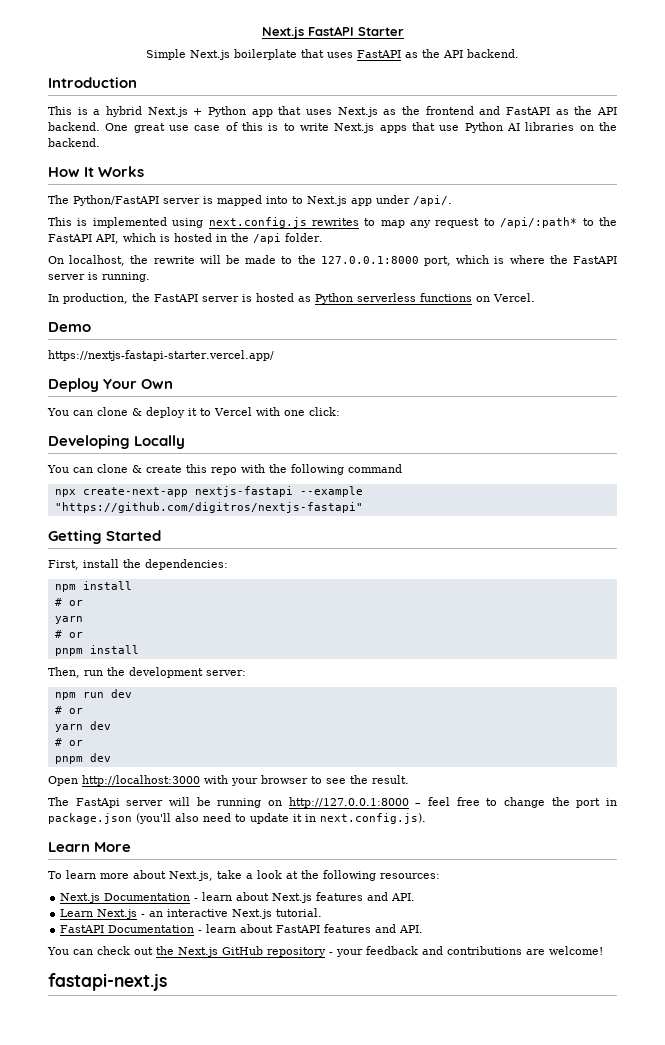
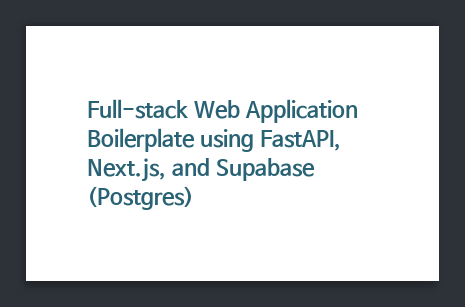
[261,26,404,39] [146,49,519,60] [48,77,137,88] [48,106,617,117] [48,122,617,133] [48,138,100,147] [48,166,145,177] [48,195,452,206] [48,217,617,228] [48,233,323,244] [48,255,617,266] [48,272,150,282] [48,293,535,304] [48,322,91,332] [48,350,274,361] [48,378,174,392] [47,407,340,418] [48,435,186,449] [47,464,402,475] [54,486,363,497] [54,502,363,513] [48,530,162,544] [48,559,228,570] [54,581,132,592] [54,598,83,606] [54,616,83,624] [54,630,83,638] [54,645,139,656] [48,667,246,678] [54,689,132,700] [54,706,83,714] [54,721,111,732] [54,738,83,746] [54,753,111,764] [48,775,409,786] [48,797,617,808] [48,813,426,824] [48,842,132,852] [48,870,440,881] [60,892,416,903] [60,908,323,919] [60,924,424,933] [47,946,603,957] [48,973,167,991] Next.js FastAPI Starter // Simple Next.js boilerplate that uses FastAPI as the API backend. // Introduction // This is a hybrid Next.js + Python app that uses Next.js as the frontend and FastAPI as the API backend. One great use case of this is to write Next.js apps that use Python AI libraries on the backend. // How It Works // The Python/FastAPI server is mapped into to Next.js app under /api/. // This is implemented using next.config.js rewrites to map any request to /api/:path* to the FastAPI API, which is hosted in the /api folder. // On localhost, the rewrite will be made to the 127.0.0.1:8000 port, which is where the FastAPI server is running. // In production, the FastAPI server is hosted as Python serverless functions on Vercel. // Demo // https://nextjs-fastapi-starter.vercel.app/ // Deploy Your Own // You can clone & deploy it to Vercel with one click: // Developing Locally // You can clone & create this repo with the following command // npx create-next-app nextjs-fastapi --example "https://github.com/digitros/nextjs-fastapi" // Getting Started // First, install the dependencies: // npm install // # or // yarn // # or // pnpm install // Then, run the development server: // npm run dev // # or // yarn dev // # or // pnpm dev // Open http://localhost:3000 with your browser to see the result. // The FastApi server will be running on http://127.0.0.1:8000 – feel free to change the port in package.json (you'll also need to update it in next.config.js). // Learn More // To learn more about Next.js, take a look at the following resources: // Next.js Documentation - learn about Next.js features and API. // Learn Next.js - an interactive Next.js tutorial. // FastAPI Documentation - learn about FastAPI features and API. // You can check out the Next.js GitHub repository - your feedback and contributions are welcome! // fastapi-next.js -> [87,99,358,123] [87,128,341,152] [87,158,315,182] [87,186,194,210] Full-stack Web Application Boilerplate using FastAPI, Next.js, and Supabase (Postgres)

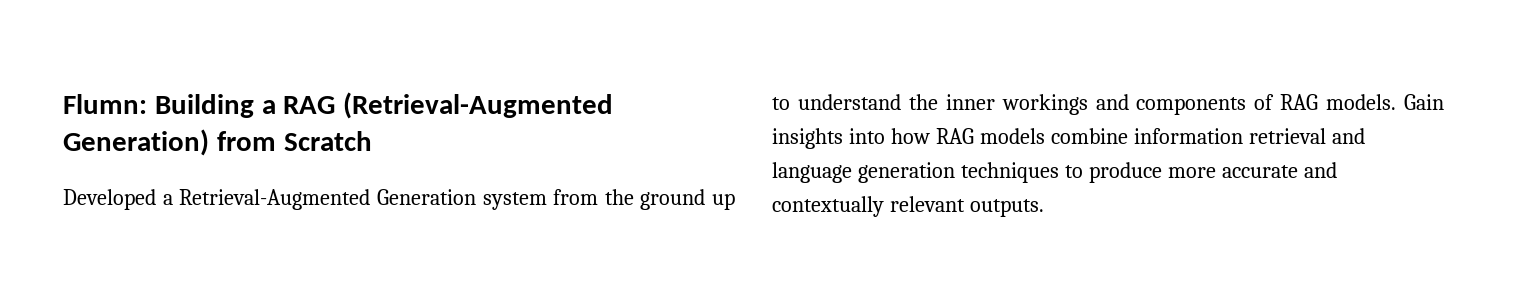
[87,99,358,123] [87,128,341,152] [87,158,315,182] [87,186,194,210] Full-stack Web Application Boilerplate using FastAPI, Next.js, and Supabase (Postgres) -> [63,92,614,119] [63,129,372,156] [63,189,735,210] [772,94,1444,115] [772,128,1365,149] [772,162,1337,183] [772,196,1044,217] Flumn: Building a RAG (Retrieval-Augmented Generation) from Scratch // Developed a Retrieval-Augmented Generation system from the ground up to understand the inner workings and components of RAG models. Gain insights into how RAG models combine information retrieval and language generation techniques to produce more accurate and contextually relevant outputs.

